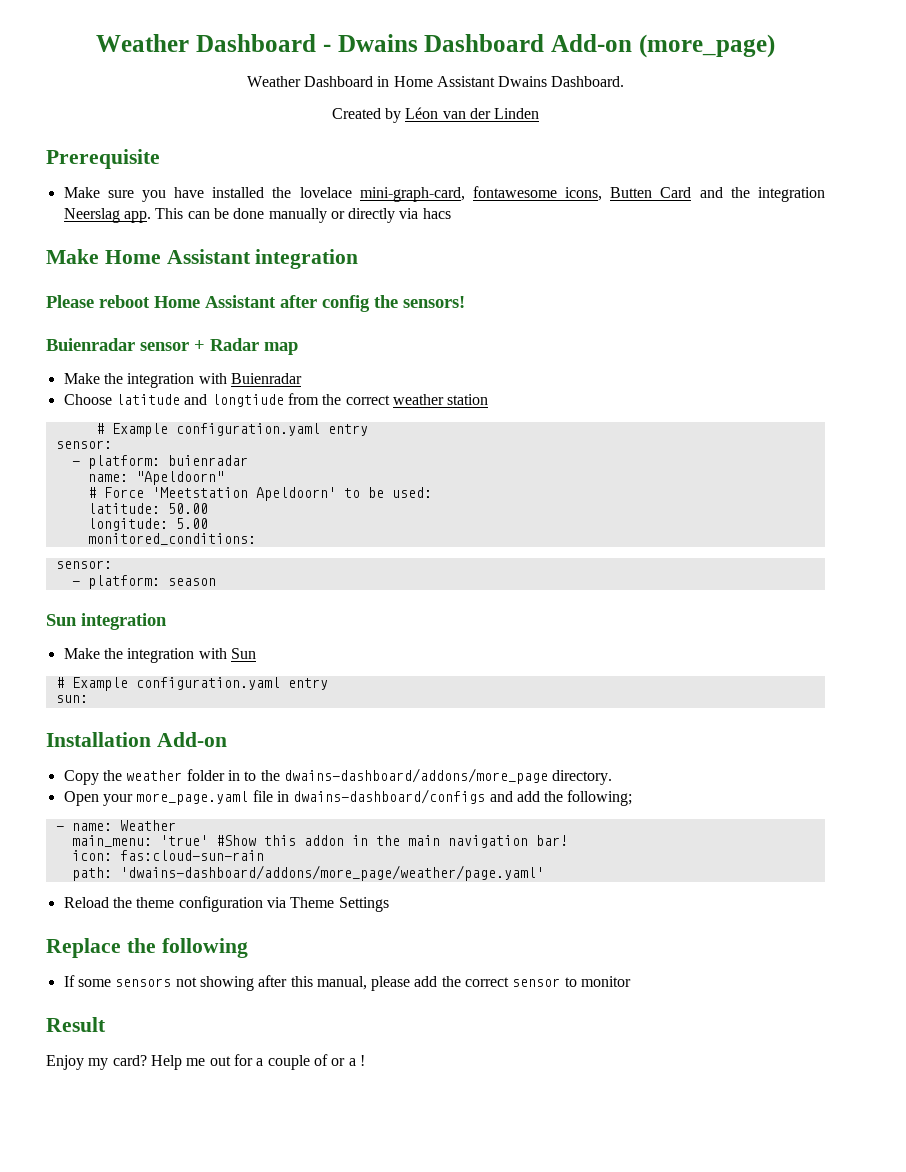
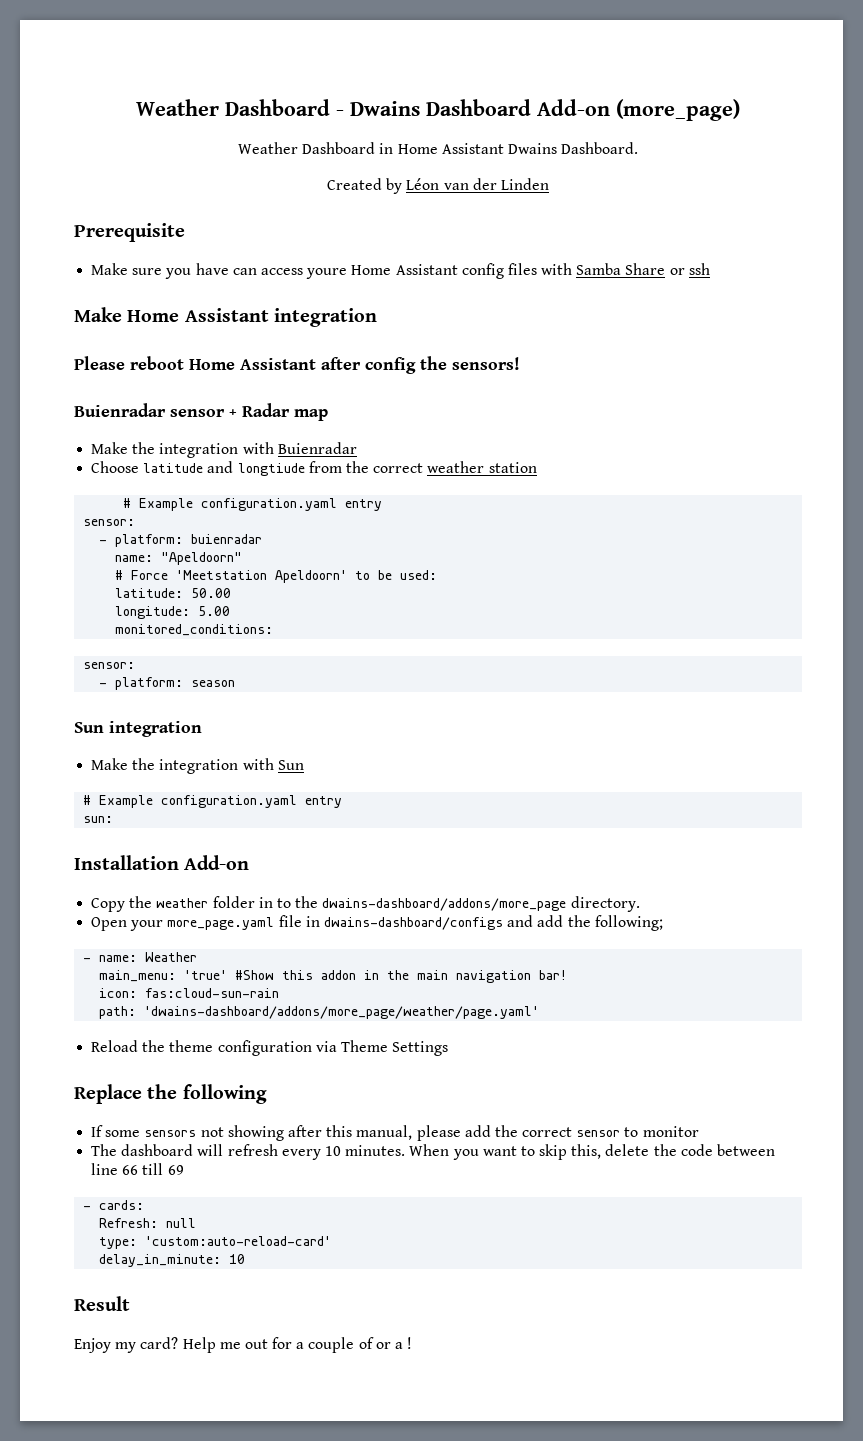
[212,186,825,202] [63,208,451,223] installed the lovelace mini-graph-card, fontawesome icons, Butten Card and the integration Neerslag app. This can be done manually or directly via hacs -> [232,263,710,279] can access youre Home Assistant config files with Samba Share or ssh
(632, 981) none -> [91,1144,776,1160] [91,1163,184,1175] [83,1200,145,1210] [99,1218,197,1228] [99,1236,332,1249] [99,1254,246,1267] // The dashboard will refresh every 10 minutes. When you want to skip this, delete the code between line 66 till 69 // - cards: // Refresh: null // type: 'custom:auto-reload-card' // delay_in_minute: 10

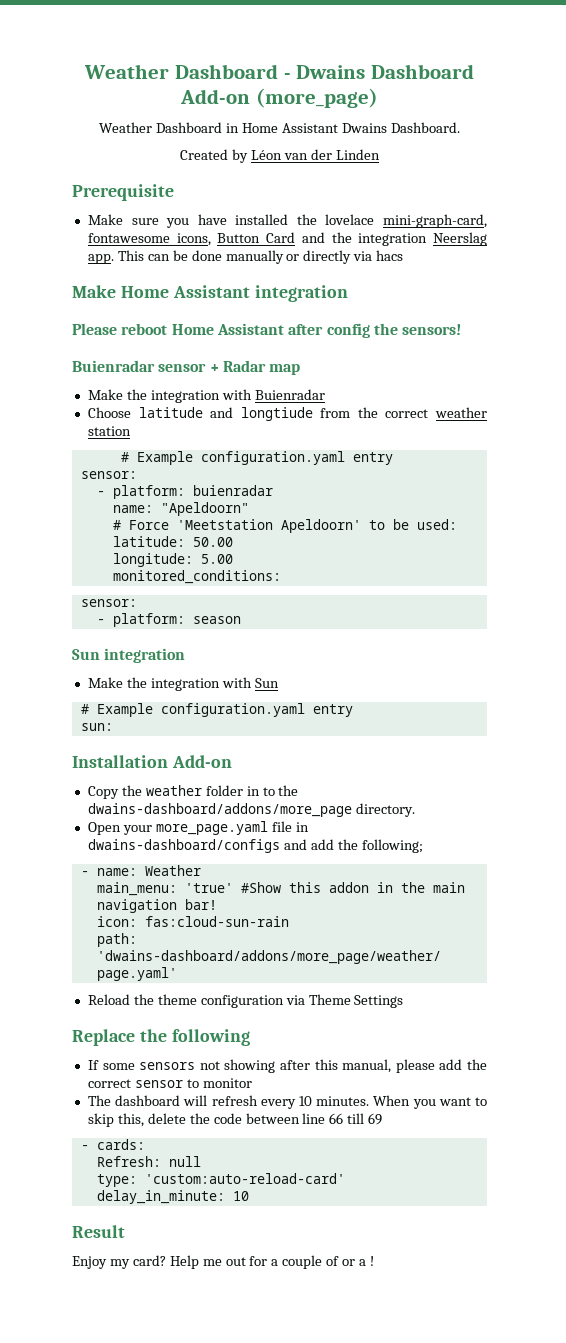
[232,263,710,279] can access youre Home Assistant config files with Samba Share or ssh -> [235,214,487,228] [87,232,488,246] [87,250,404,264] installed the lovelace mini-graph-card, fontawesome icons, Button Card and the integration Neerslag app. This can be done manually or directly via hacs

